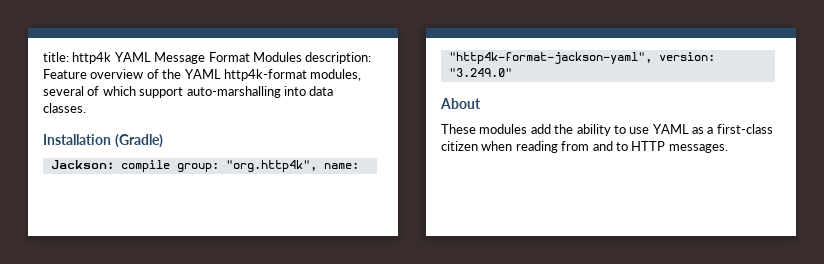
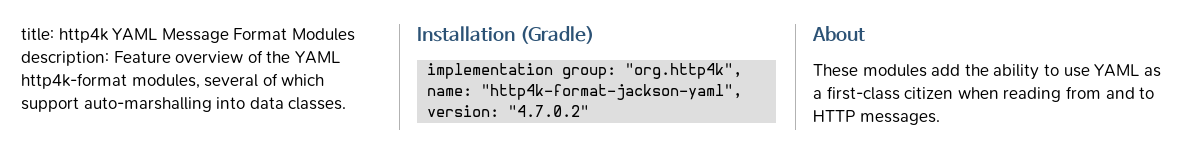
[50,160,170,172] Jackson: compile -> [427,63,554,79] implementation
[448,68,512,77] "3.249.0" -> [508,105,590,117] "4.7.0.2"

